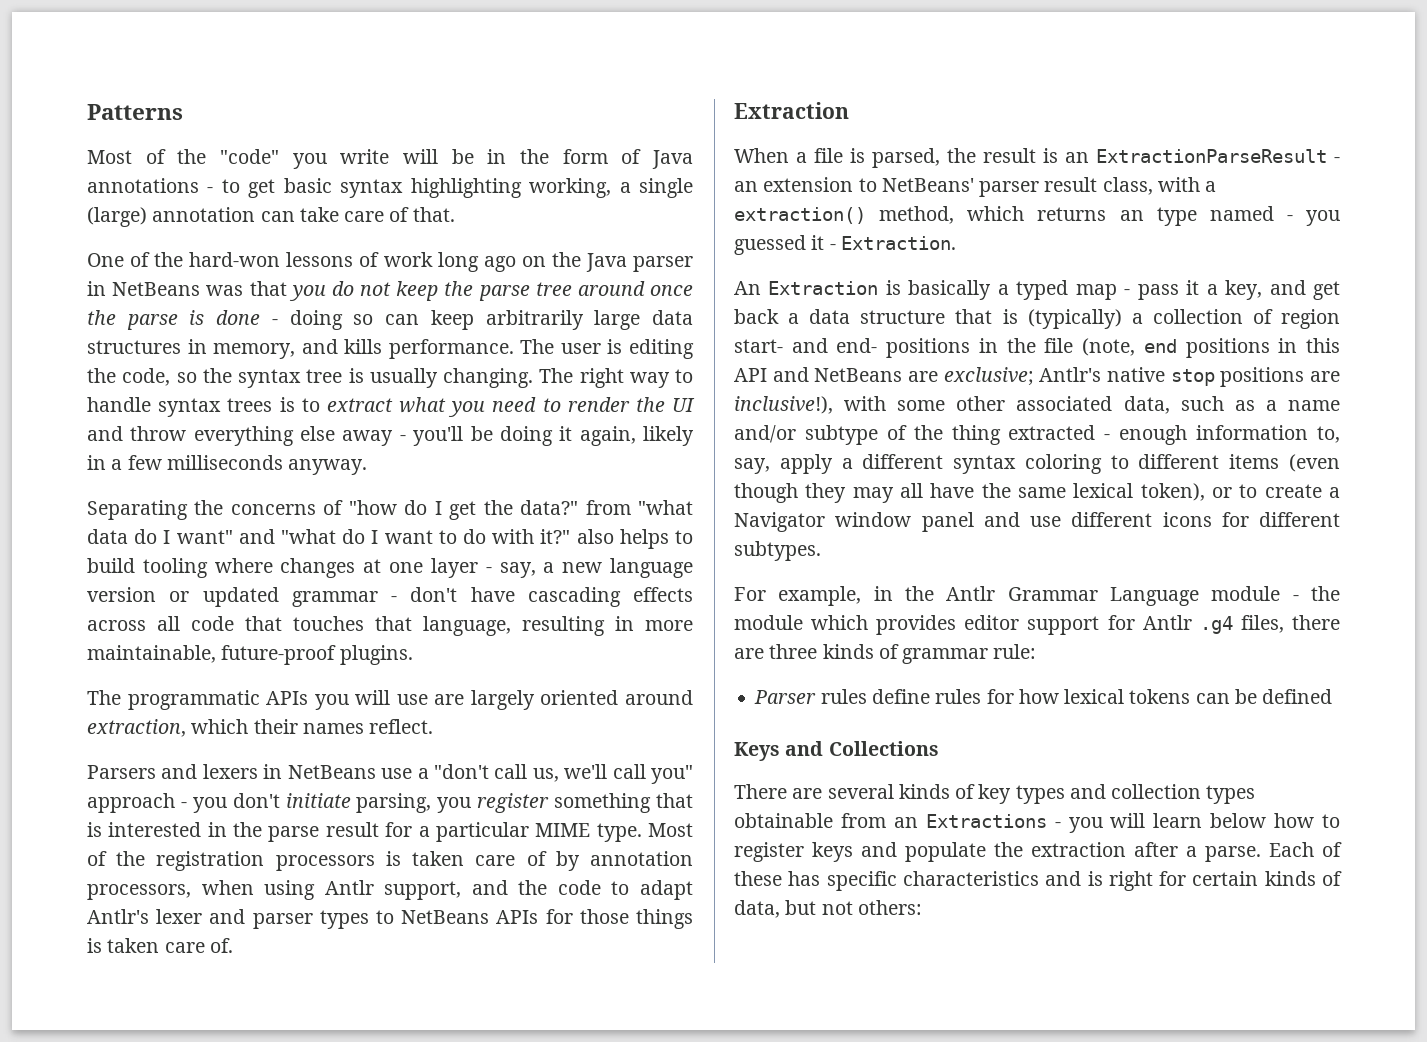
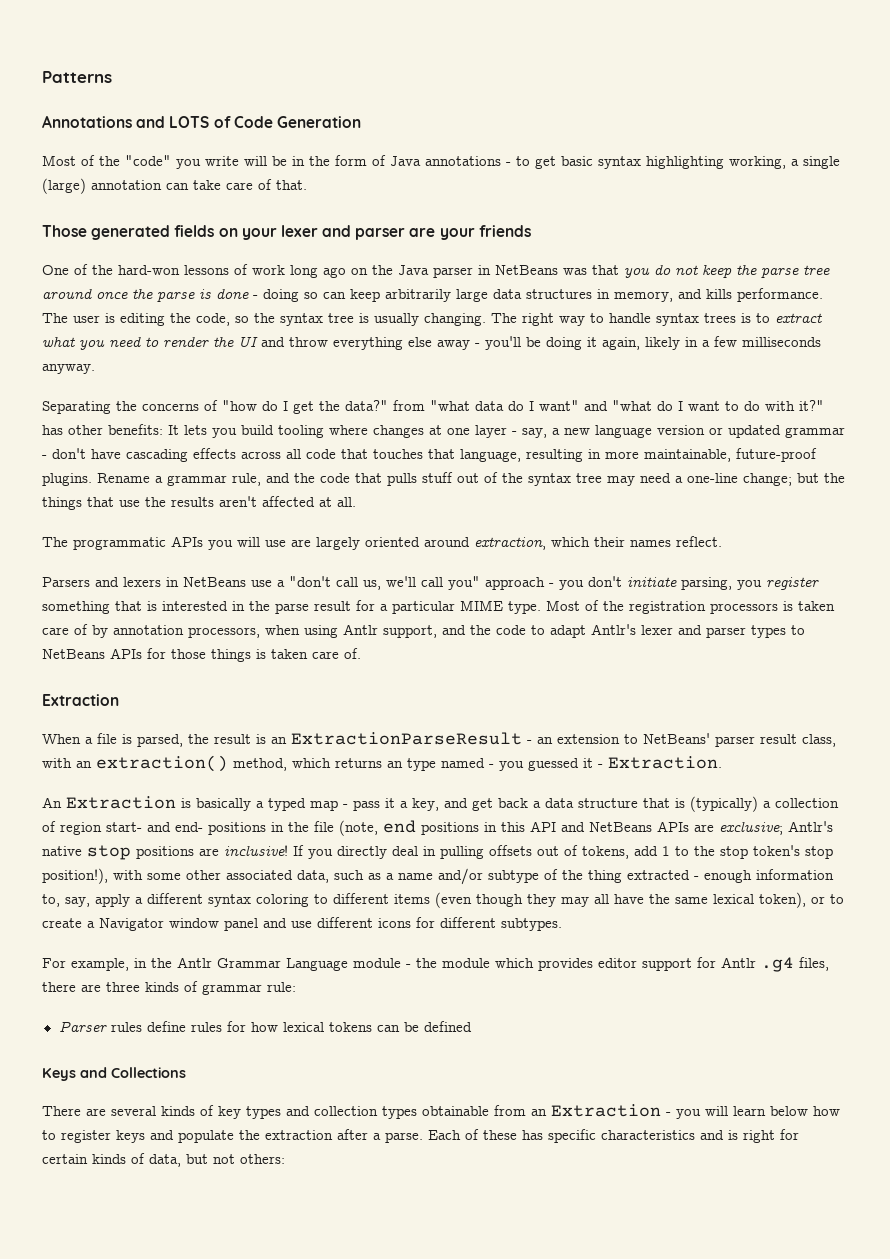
(183, 112) none -> [42,115,361,128] // Annotations and LOTS of Code Generation
(455, 214) none -> [42,225,531,240] // Those generated fields on your lexer and parser are your friends
[576,529,693,549] also helps to -> [42,424,237,438] has other benefits: It lets you
(413, 655) none -> [97,472,845,486] [42,496,356,510] Rename a grammar rule, and the code that pulls stuff out of the syntax tree may need a one-line change; but the things that use the results aren't affected at all.
[1205,181,1217,192] a -> [76,761,92,768] an
(903, 375) none -> [657,821,689,832] APIs
[734,396,833,414] inclusive!), -> [224,845,833,859] [42,868,108,884] inclusive! If you directly deal in pulling offsets out of tokens, add 1 to the stop token's stop position!),
[925,814,1047,828] Extractions -> [551,1104,661,1117] Extraction

